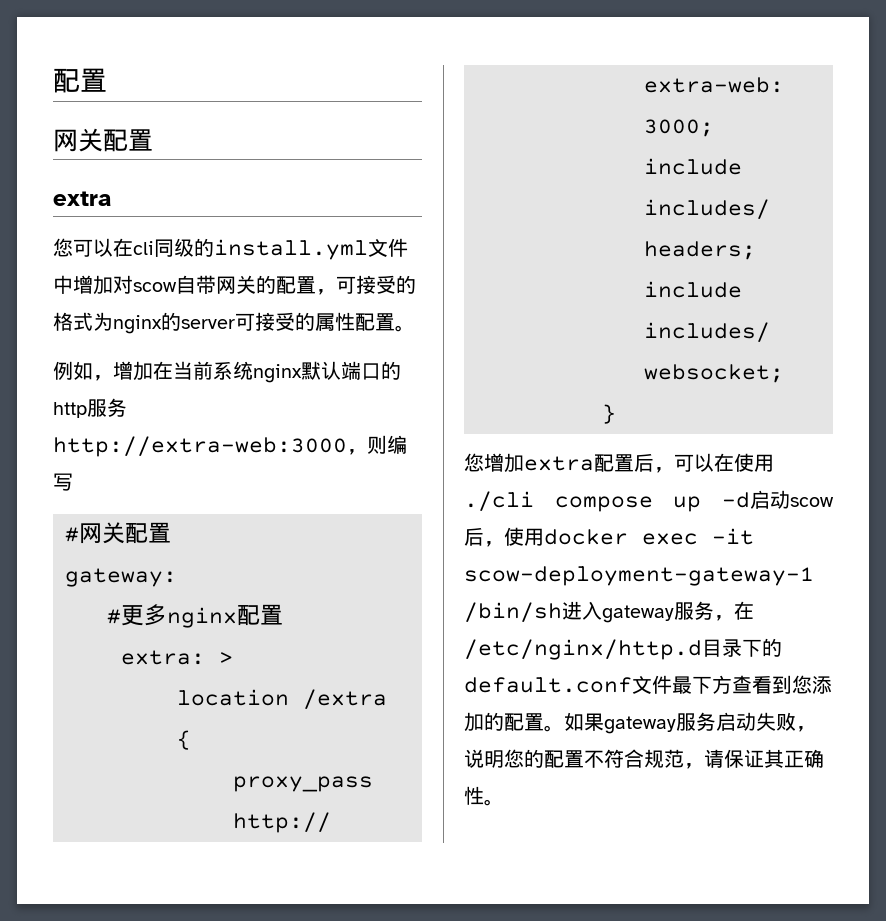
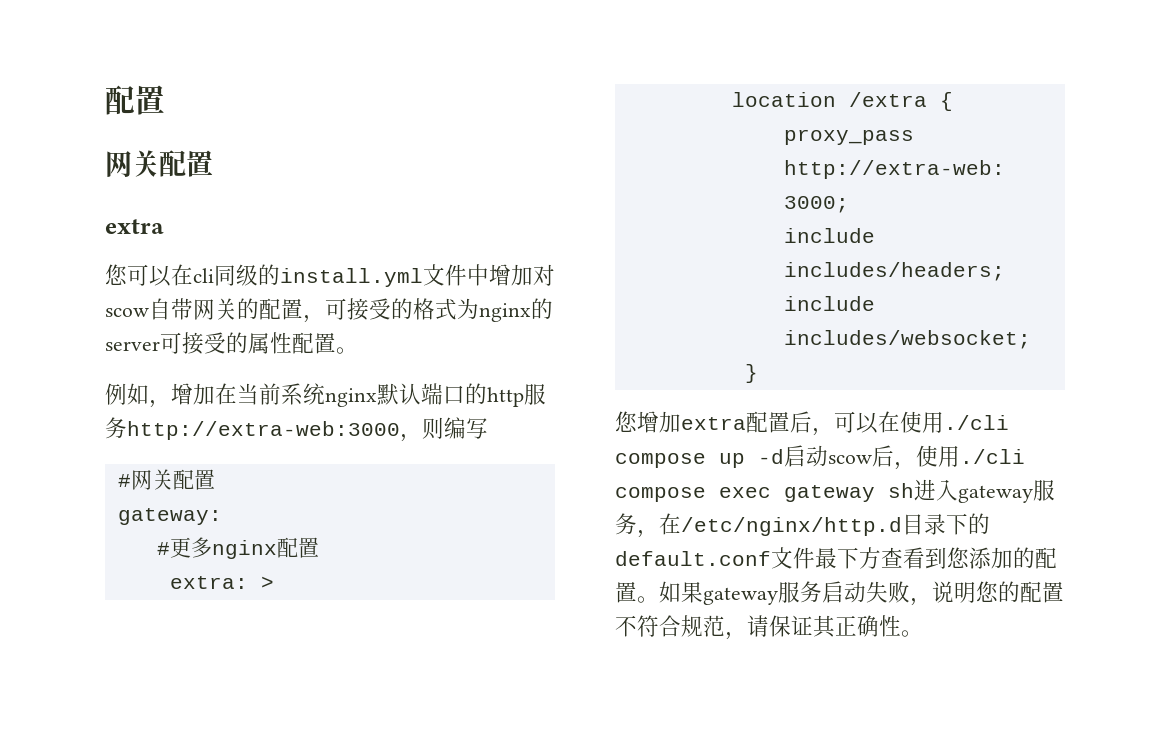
[544,528,754,545] [464,566,814,586] [464,602,562,622] docker exec -it scow-deployment-gateway-1 /bin/sh -> [960,449,1025,464] [615,483,914,502] ./cli compose exec gateway sh

